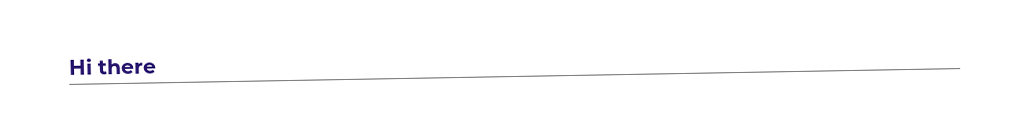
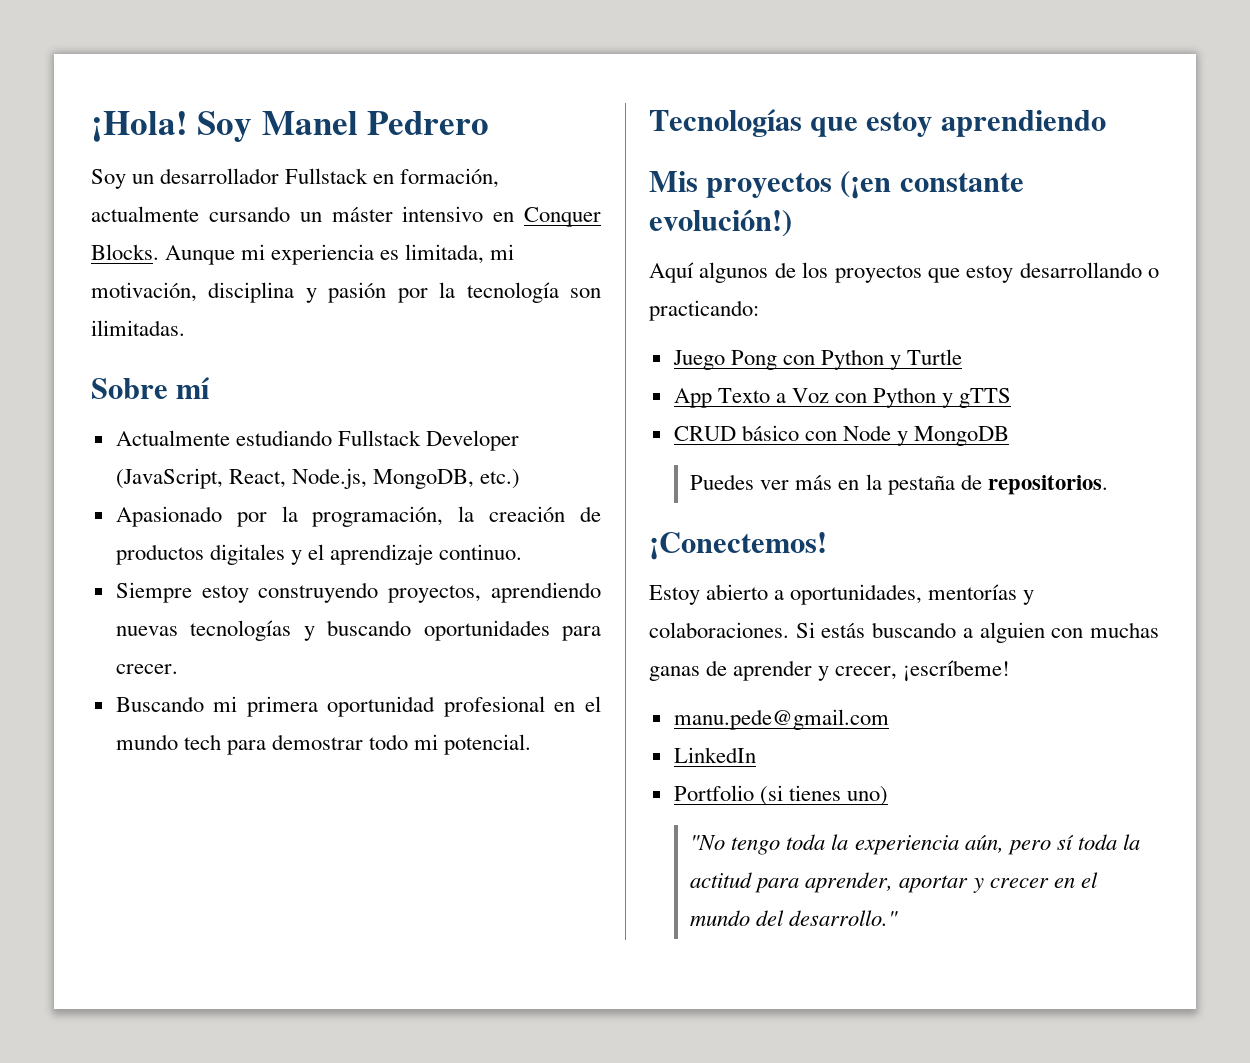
[68,58,157,75] Hi there -> [91,111,490,142] [91,168,500,189] [91,206,601,227] [91,244,515,265] [91,282,601,303] [91,320,185,336] [91,377,210,399] [115,430,519,451] [115,468,521,489] [115,506,601,527] [115,544,523,565] [115,582,601,603] [115,620,601,641] [115,664,178,674] [115,696,601,717] [115,734,532,755] [649,109,1106,137] [649,171,1024,199] [649,209,792,237] [649,262,1159,283] [649,300,759,321] [672,349,963,370] [673,387,1012,408] [673,425,1010,446] [690,474,1108,495] [649,532,827,560] [649,584,1035,605] [649,622,1159,643] [649,660,1011,682] [673,709,889,730] [673,747,756,763] [673,785,888,806] [690,834,1140,855] [690,872,1098,893] [690,910,899,926] ¡Hola! Soy Manel Pedrero // Soy un desarrollador Fullstack en formación, actualmente cursando un máster intensivo en Conquer Blocks. Aunque mi experiencia es limitada, mi motivación, disciplina y pasión por la tecnología son ilimitadas. // Sobre mí // Actualmente estudiando Fullstack Developer (JavaScript, React, Node.js, MongoDB, etc.) // Apasionado por la programación, la creación de productos digitales y el aprendizaje continuo. // Siempre estoy construyendo proyectos, aprendiendo nuevas tecnologías y buscando oportunidades para crecer. // Buscando mi primera oportunidad profesional en el mundo tech para demostrar todo mi potencial. // Tecnologías que estoy aprendiendo // Mis proyectos (¡en constante evolución!) // Aquí algunos de los proyectos que estoy desarrollando o practicando: // Juego Pong con Python y Turtle // App Texto a Voz con Python y gTTS // CRUD básico con Node y MongoDB // Puedes ver más en la pestaña de repositorios. // ¡Conectemos! // Estoy abierto a oportunidades, mentorías y colaboraciones. Si estás buscando a alguien con muchas ganas de aprender y crecer, ¡escríbeme! // manu.pede@gmail.com // LinkedIn // Portfolio (si tienes uno) // "No tengo toda la experiencia aún, pero sí toda la actitud para aprender, aportar y crecer en el mundo del desarrollo."

